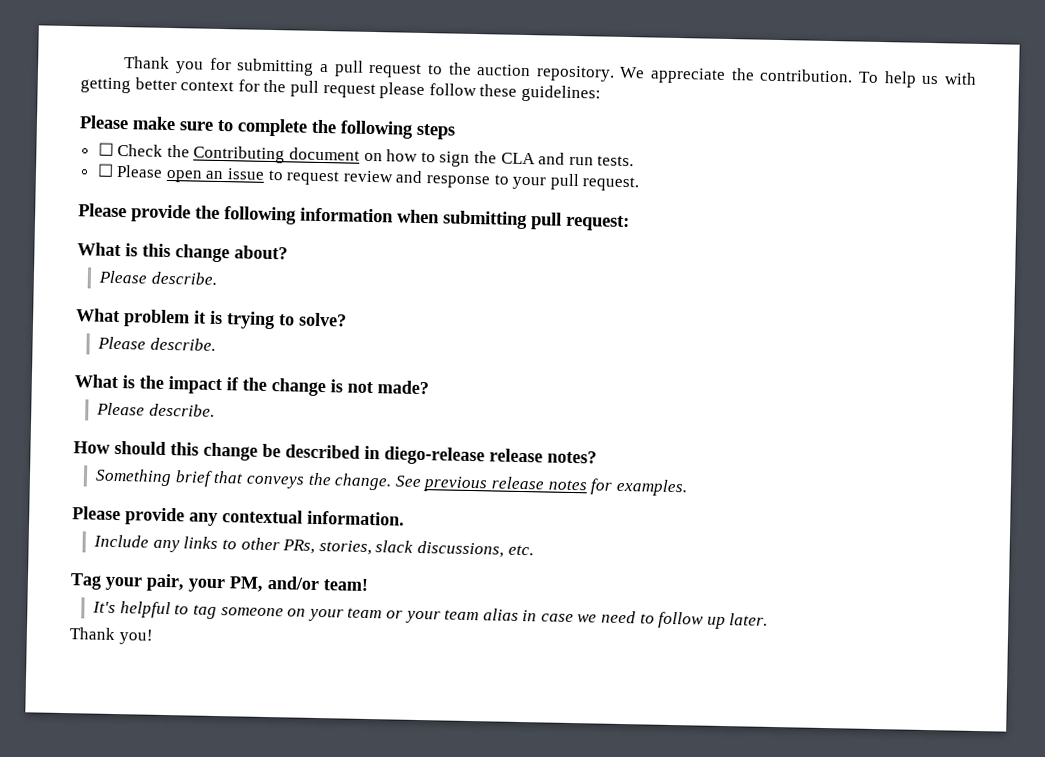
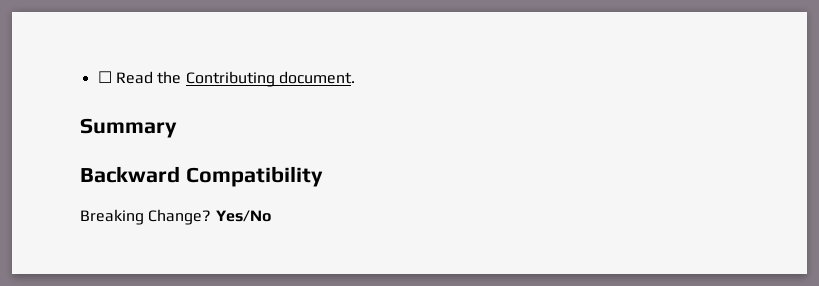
[124,56,977,88] [80,77,601,103] [79,115,455,140] [97,142,635,167] [96,163,640,192] [78,203,630,232] [77,242,288,263] [98,270,218,285] [76,308,347,330] [97,336,216,351] [74,374,429,397] [96,402,215,417] [73,440,597,466] [95,468,688,497] [72,506,405,527] [93,534,534,558] [70,573,369,593] [92,601,769,630] [69,627,153,645] Thank you for submitting a pull request to the auction repository. We appreciate the contribution. To help us with getting better context for the pull request please follow these guidelines: // Please make sure to complete the following steps // ☐ Check the Contributing document on how to sign the CLA and run tests. // ☐ Please open an issue to request review and response to your pull request. // Please provide the following information when submitting pull request: // What is this change about? // Please describe. // What problem it is trying to solve? // Please describe. // What is the impact if the change is not made? // Please describe. // How should this change be described in diego-release release notes? // Something brief that conveys the change. See previous release notes for examples. // Please provide any contextual information. // Include any links to other PRs, stories, slack discussions, etc. // Tag your pair, your PM, and/or team! // It's helpful to tag someone on your team or your team alias in case we need to follow up later. // Thank you! -> [97,71,355,87] [80,118,177,138] [80,166,323,187] [80,209,271,225] ☐ Read the Contributing document. // Summary // Backward Compatibility // Breaking Change? Yes/No

